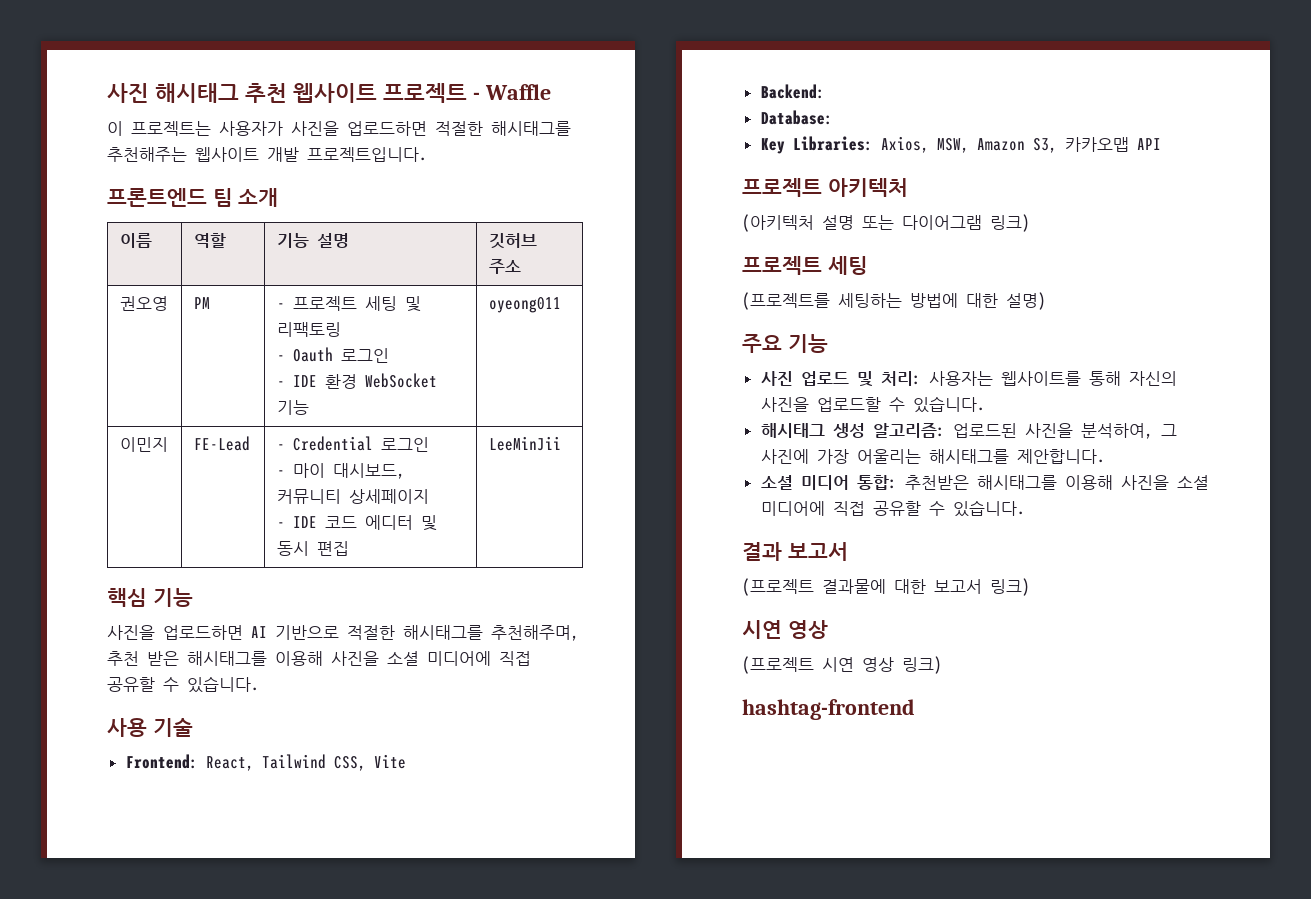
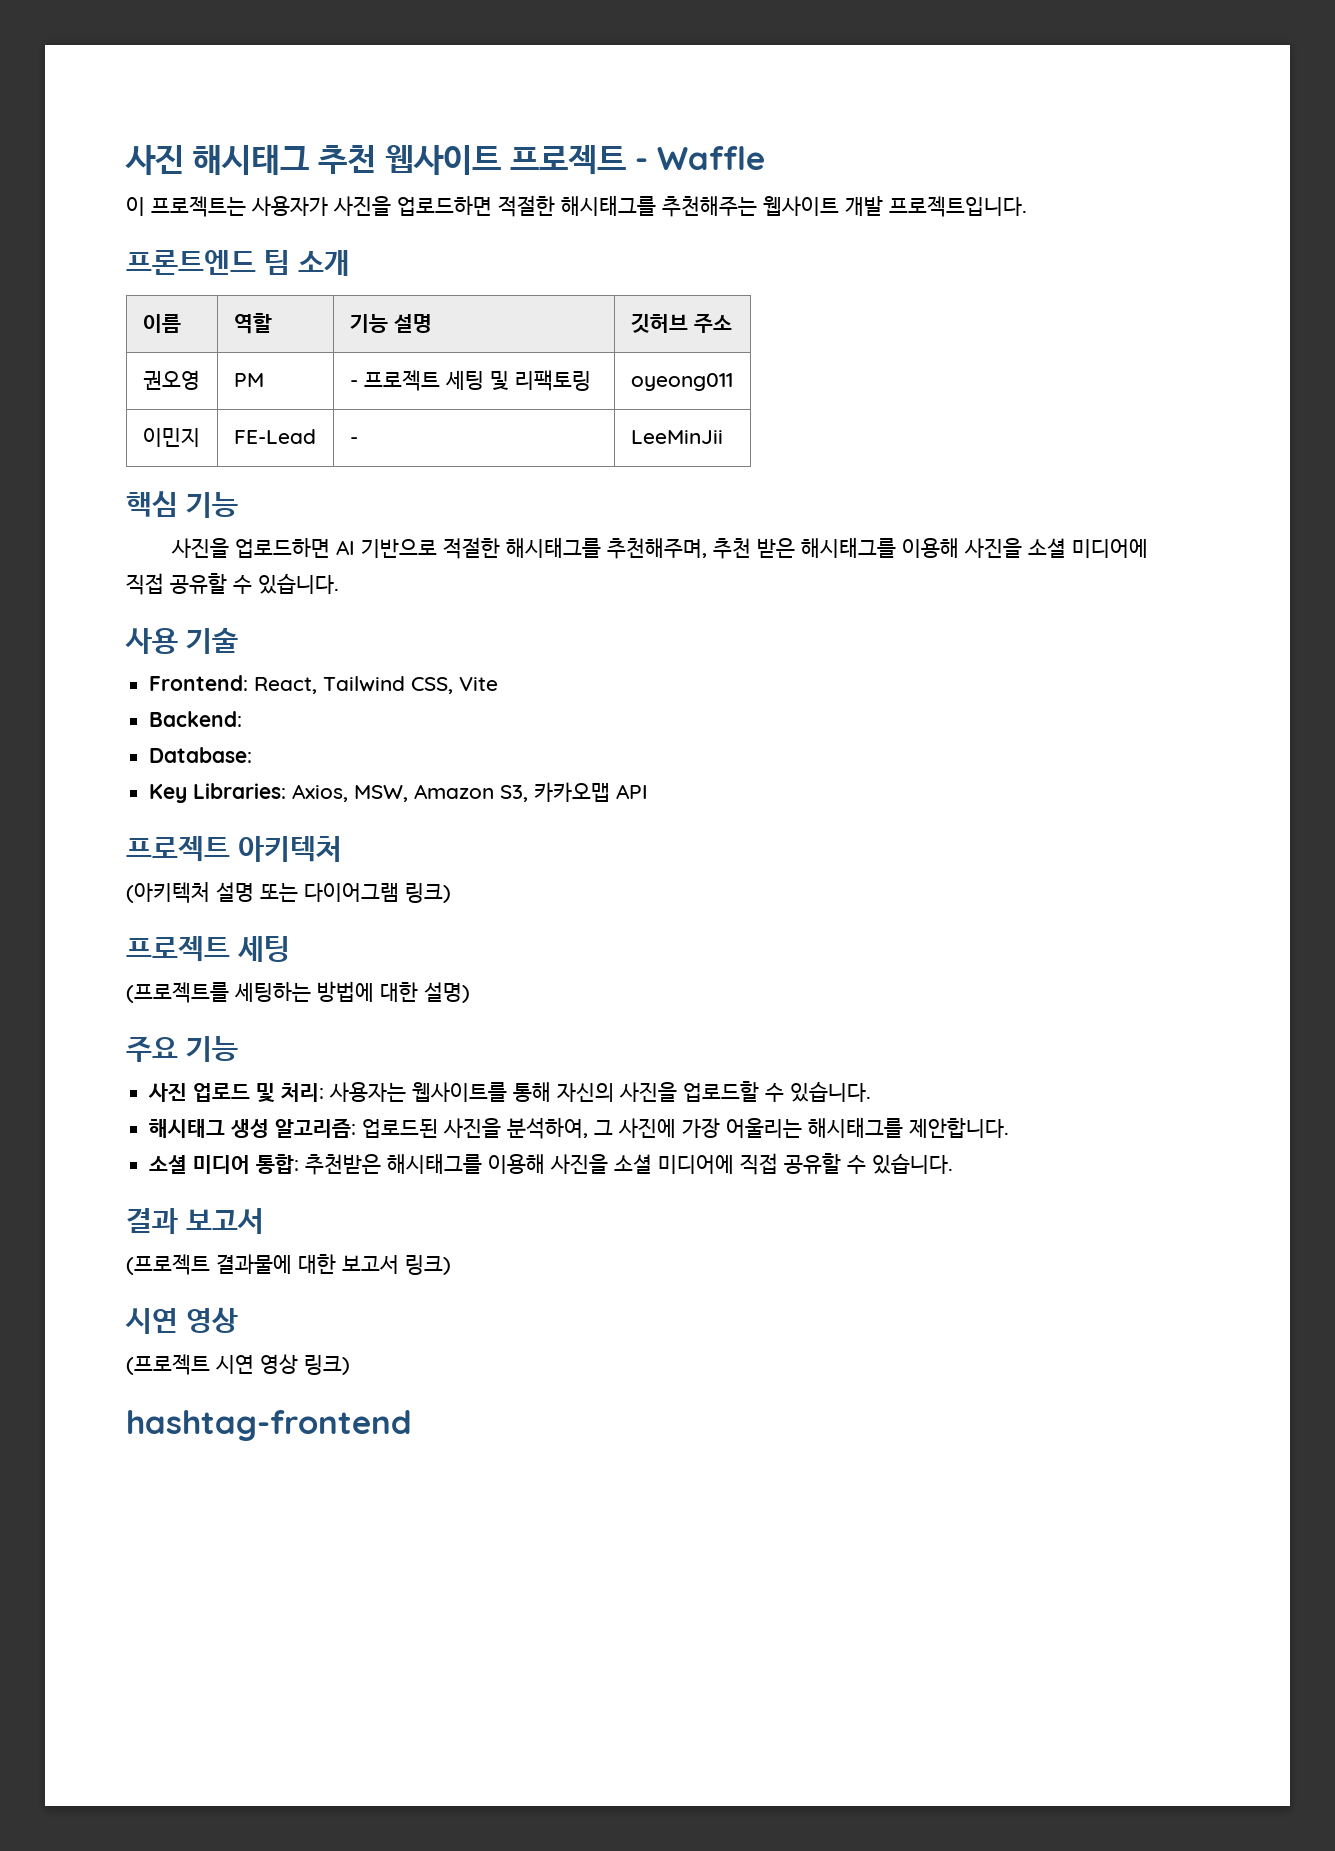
[276,347,389,363] [276,373,437,389] [276,400,309,415] [488,297,561,313] [119,437,168,452] [193,436,250,451] [276,436,429,452] [276,463,405,479] [276,489,429,504] [276,515,437,531] [276,541,349,556] // - Oauth 로그인 // - IDE 환경 WebSocket 기능 | oyeong011 // 이민지 | FE-Lead | - Credential 로그인 // - 마이 대시보드, 커뮤니티 상세페이지 // - IDE 코드 에디터 및 동시 편집 -> [630,373,733,391] [142,428,200,447] [233,429,316,444] [349,437,358,444] | oyeong011 // 이민지 | FE-Lead | -

